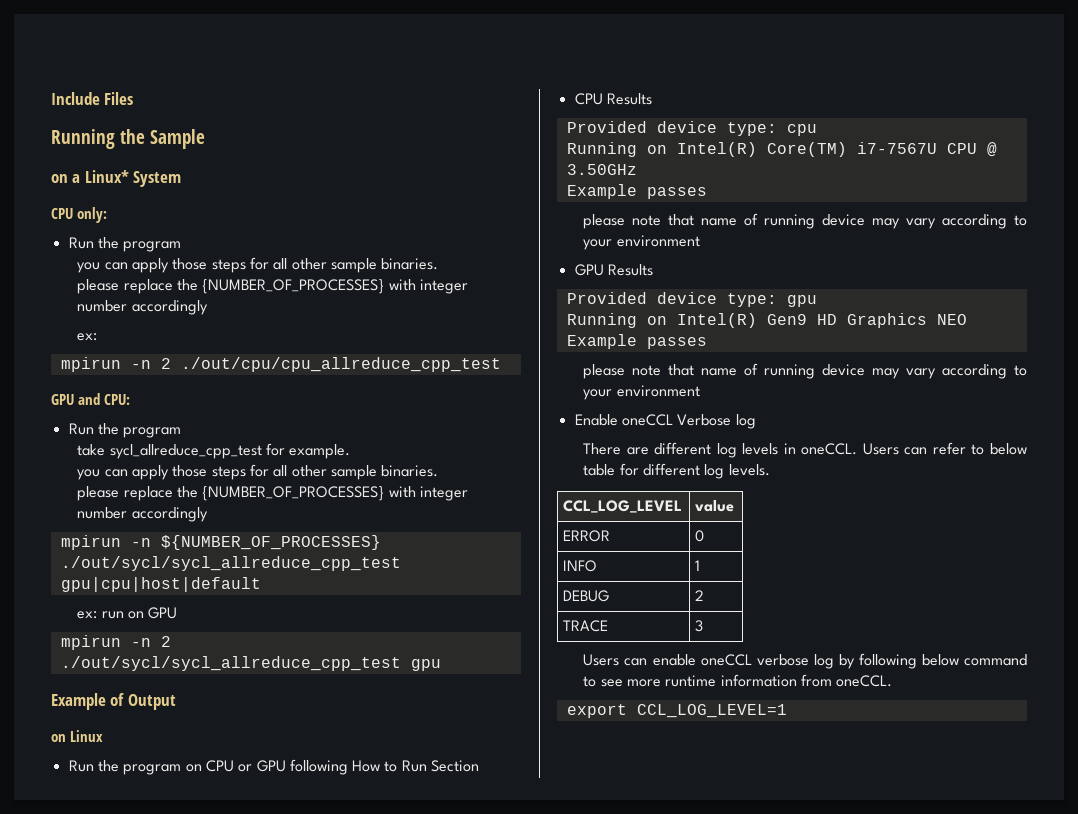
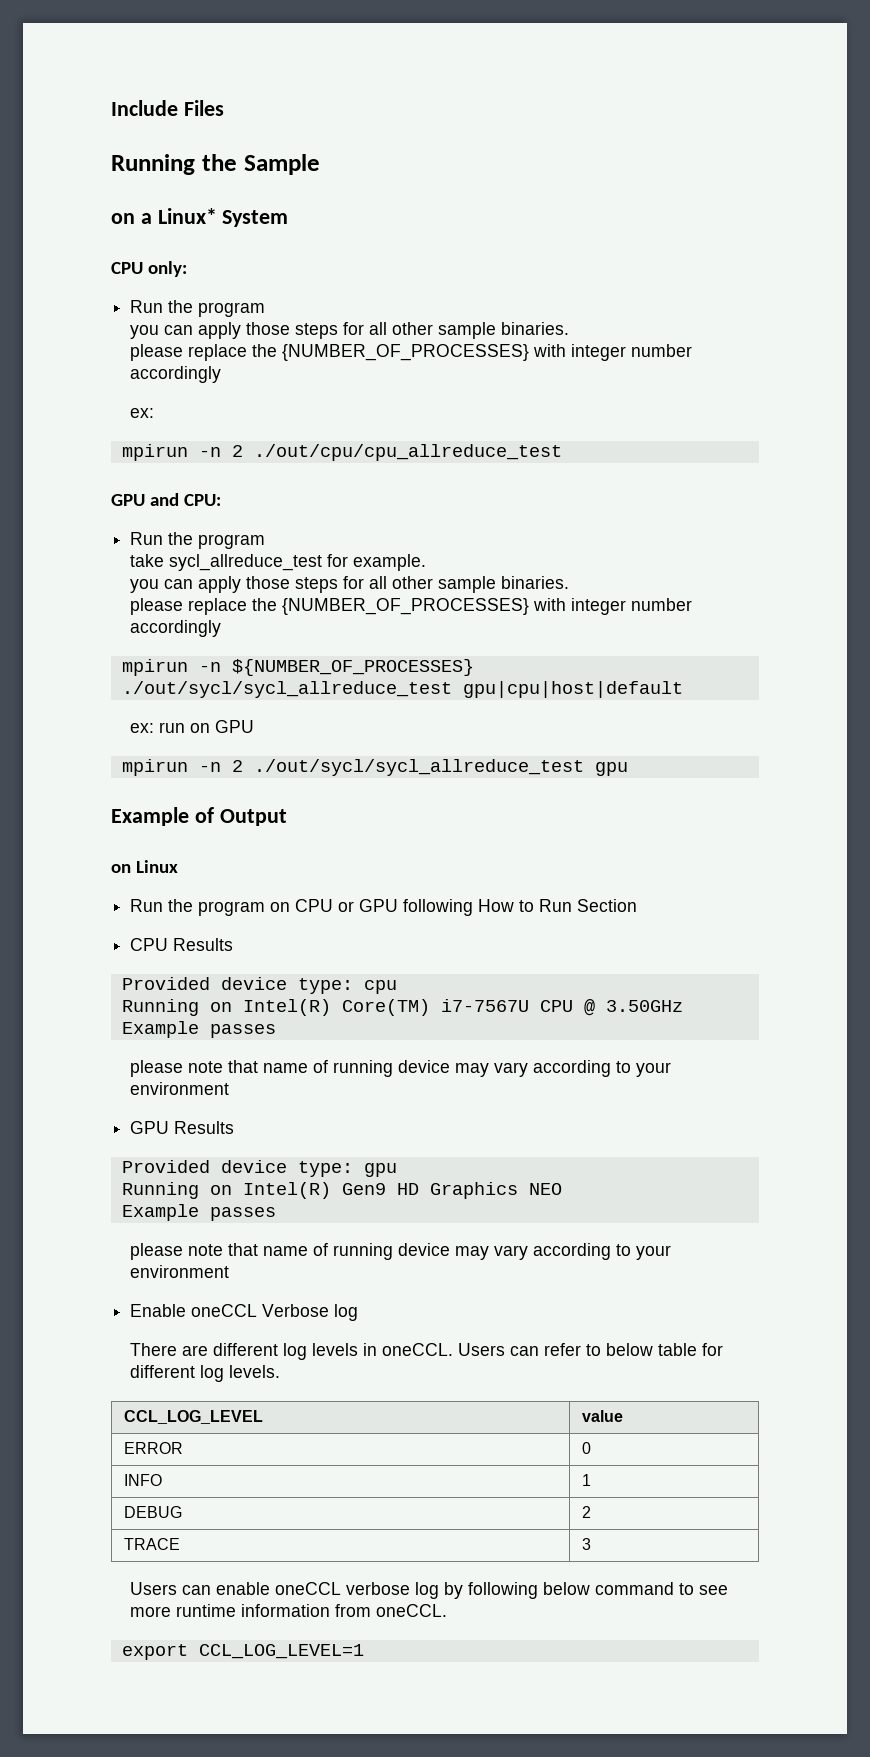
[180,357,501,372] ./out/cpu/cpu_allreduce_cpp_test -> [253,444,562,461] ./out/cpu/cpu_allreduce_test
[109,444,262,459] sycl_allreduce_cpp_test -> [169,554,323,571] sycl_allreduce_test
[60,556,401,571] ./out/sycl/sycl_allreduce_cpp_test -> [121,681,452,698] ./out/sycl/sycl_allreduce_test
[60,656,401,671] ./out/sycl/sycl_allreduce_cpp_test -> [253,759,584,776] ./out/sycl/sycl_allreduce_test

